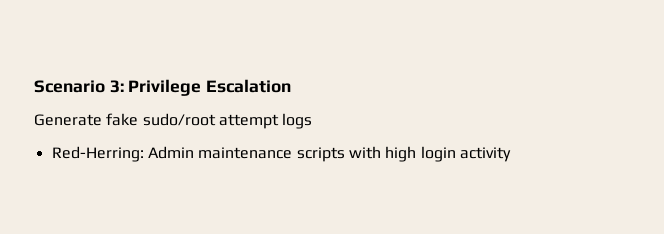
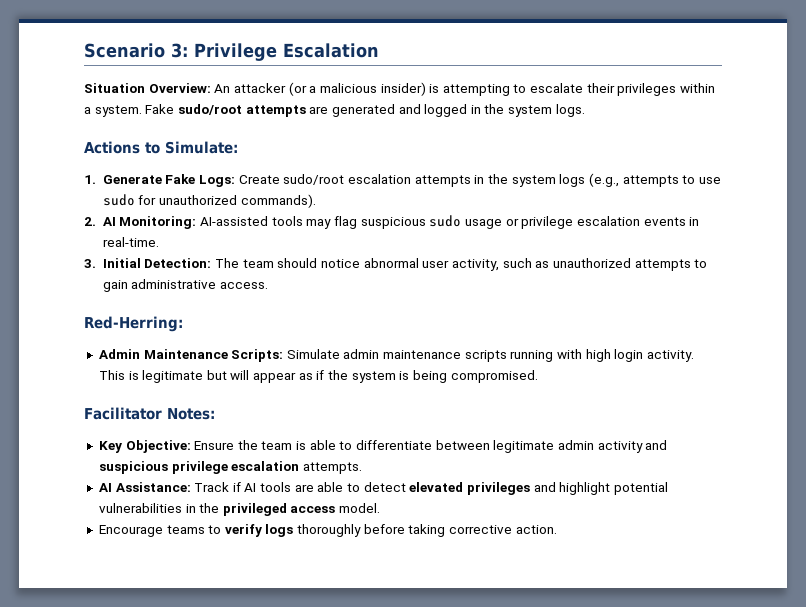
[34,113,313,129] [51,146,194,162] Generate fake sudo/root attempt logs // Red-Herring: Admin -> [84,82,716,96] [84,104,585,117] [84,141,238,154] [84,173,721,187] [102,194,316,208] [84,215,700,229] [102,237,159,247] [84,258,708,271] [102,279,269,292] [84,316,183,332] [98,349,380,362] Situation Overview: An attacker (or a malicious insider) is attempting to escalate their privileges within a system. Fake sudo/root attempts are generated and logged in the system logs. // Actions to Simulate: // 1. Generate Fake Logs: Create sudo/root escalation attempts in the system logs (e.g., attempts to use sudo for unauthorized commands). // 2. AI Monitoring: AI-assisted tools may flag suspicious sudo usage or privilege escalation events in real-time. // 3. Initial Detection: The team should notice abnormal user activity, such as unauthorized attempts to gain administrative access. // Red-Herring: // Admin Maintenance Scripts: Simulate admin
(345, 154) none -> [510,350,554,362] running
[459,147,511,162] activity -> [646,350,694,362] [98,370,538,383] [84,407,215,420] [98,440,668,453] [98,461,362,474] [98,482,668,495] [98,503,381,516] [98,524,557,537] activity. This is legitimate but will appear as if the system is being compromised. // Facilitator Notes: // Key Objective: Ensure the team is able to differentiate between legitimate admin activity and suspicious privilege escalation attempts. // AI Assistance: Track if AI tools are able to detect elevated privileges and highlight potential vulnerabilities in the privileged access model. // Encourage teams to verify logs thoroughly before taking corrective action.

